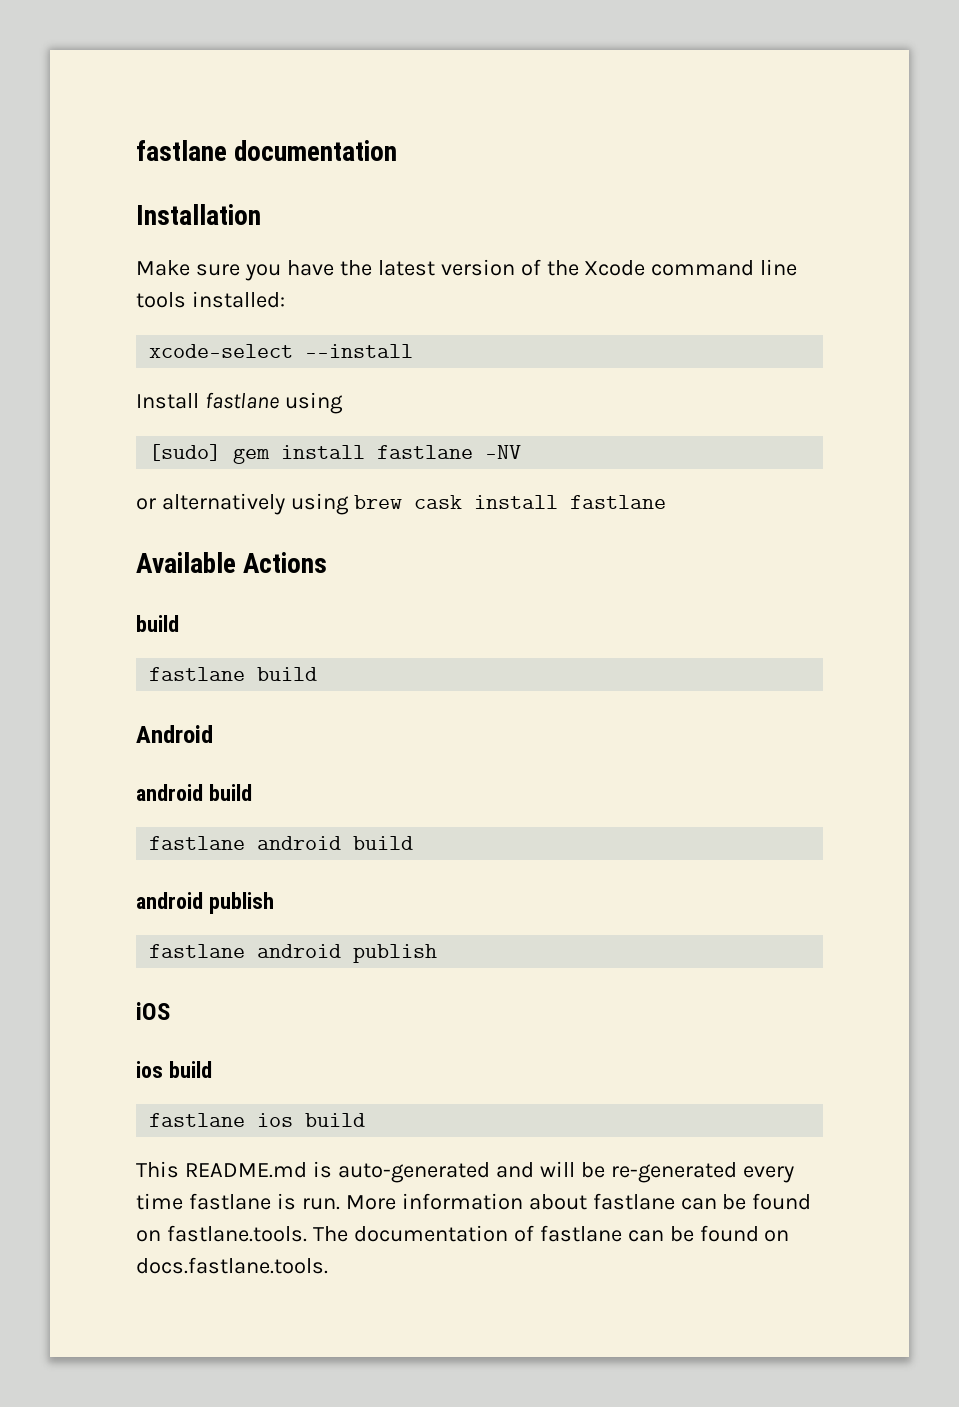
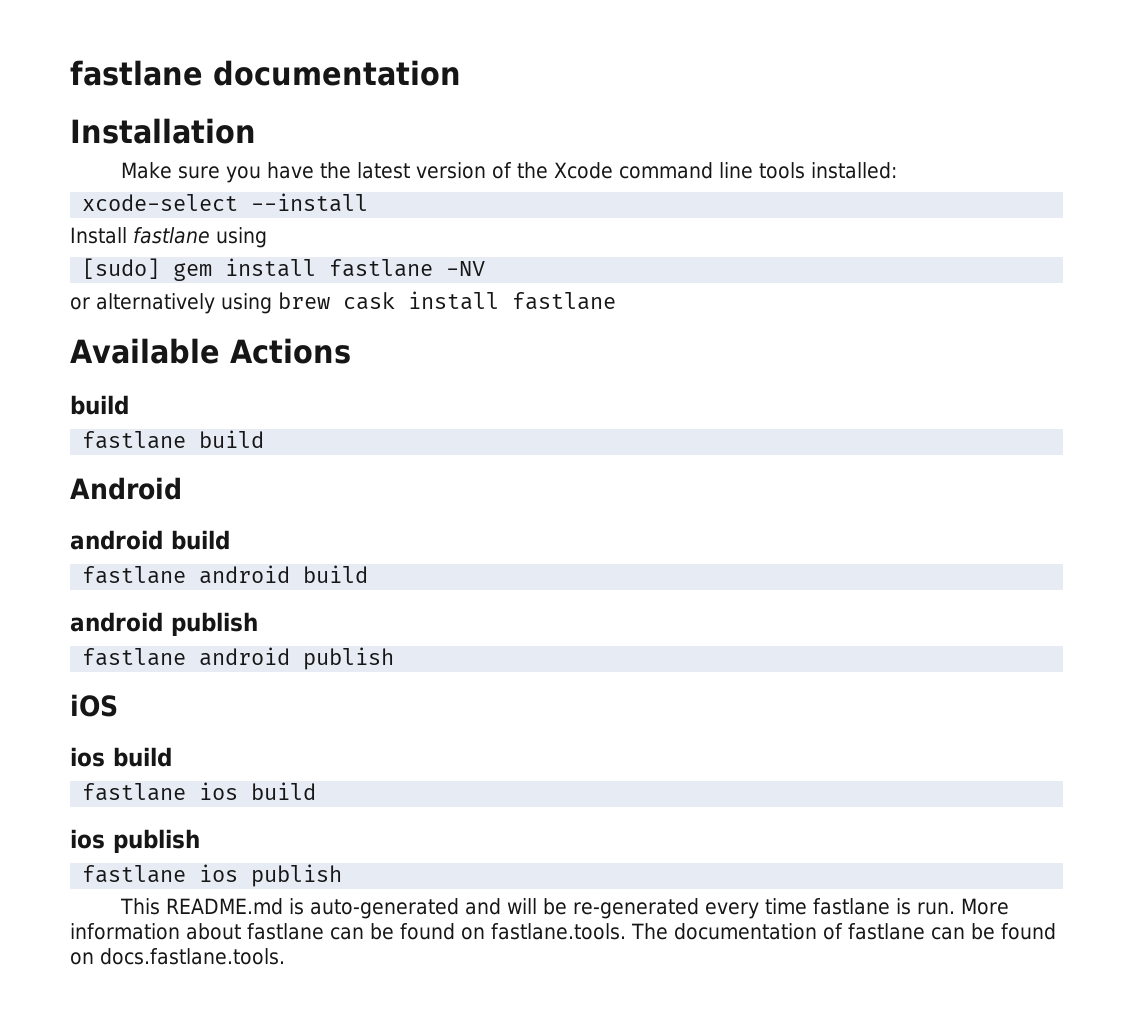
(366, 1120) none -> [70,829,200,853] [82,864,343,887] // ios publish // fastlane ios publish

